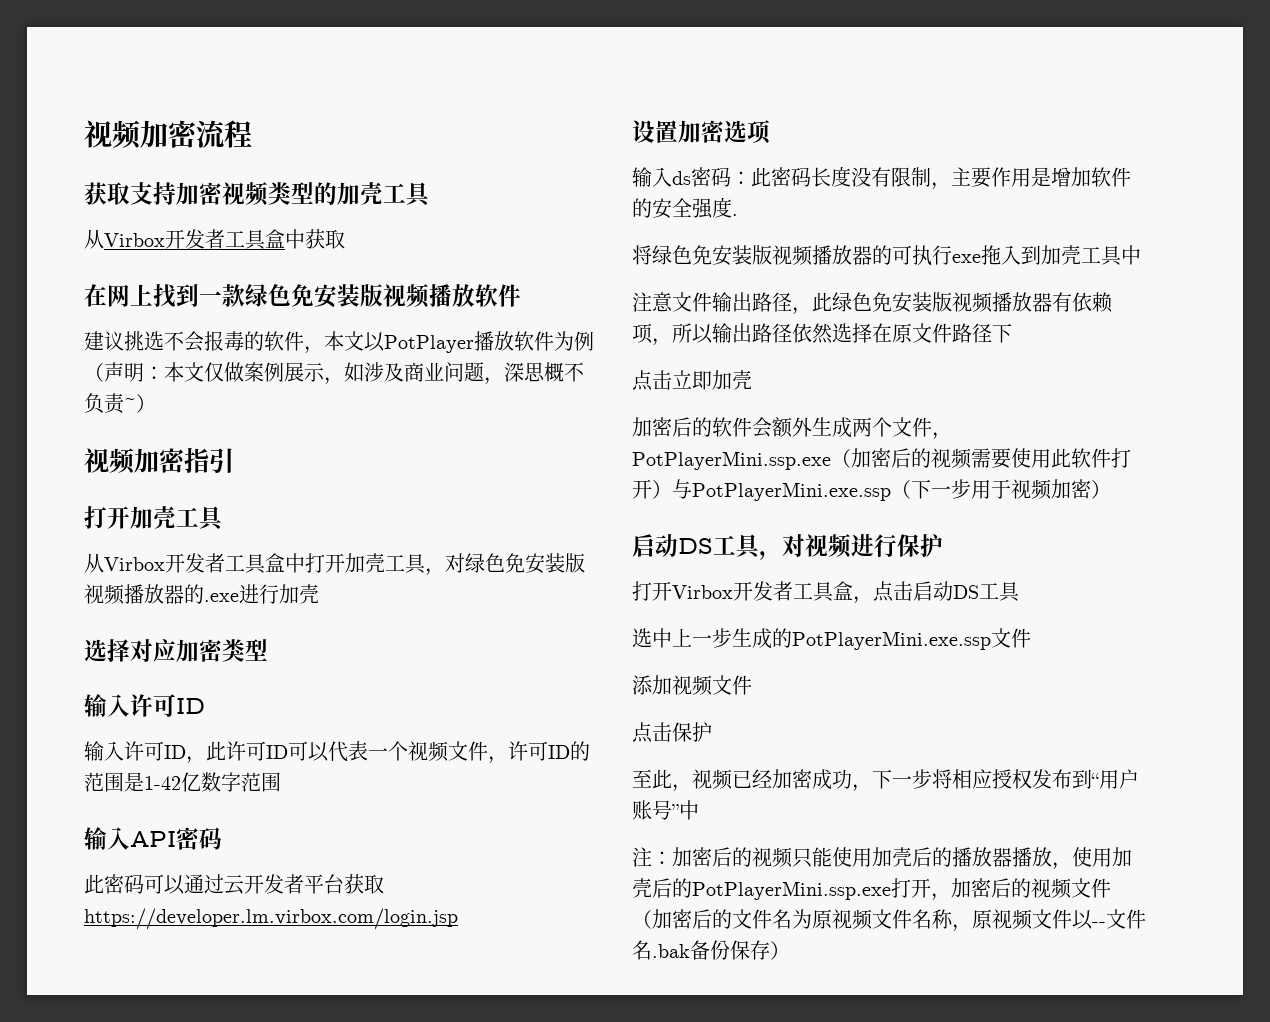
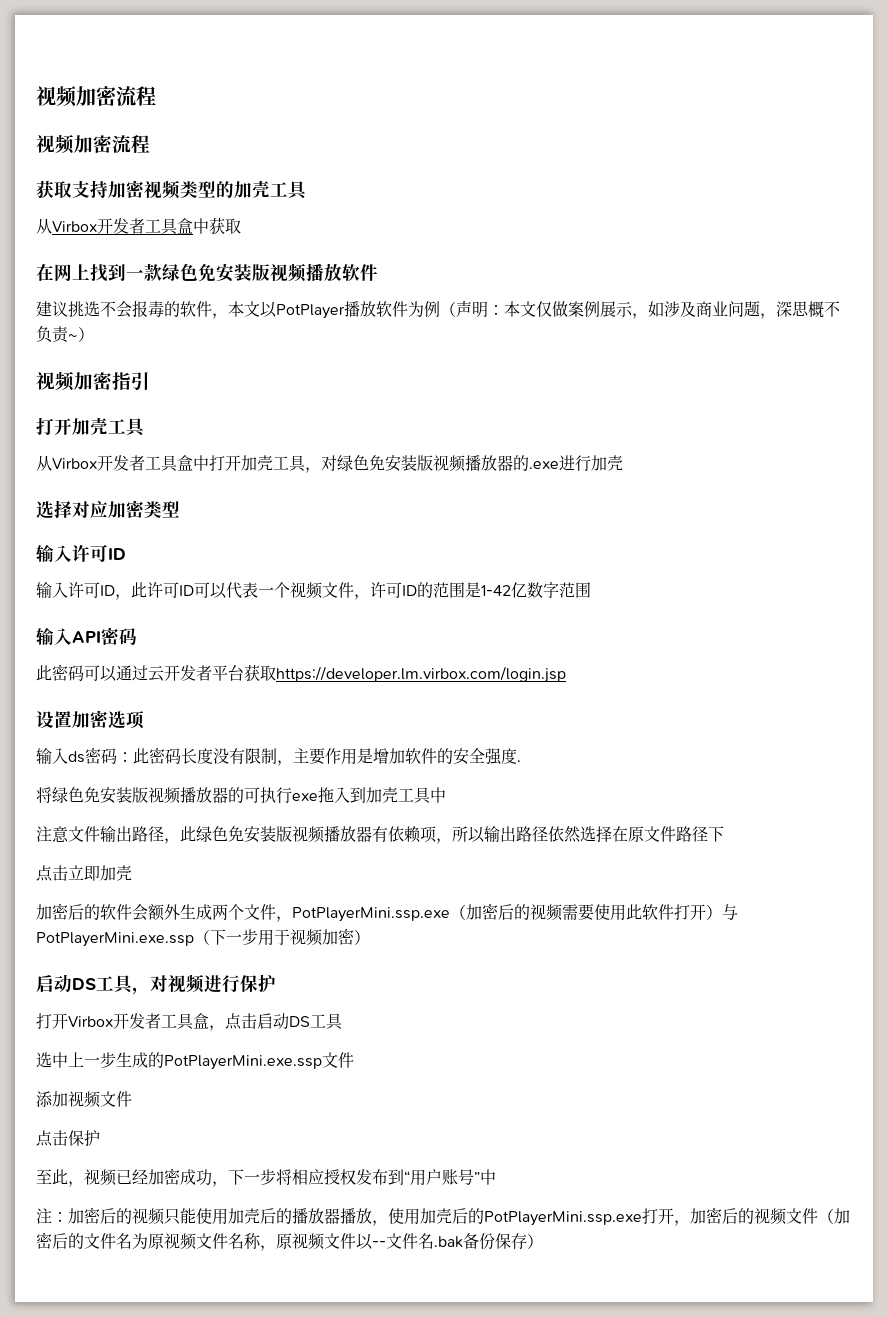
[84,120,252,150] 视频加密流程 -> [36,86,156,107] [36,134,150,154] 视频加密流程 // 视频加密流程

